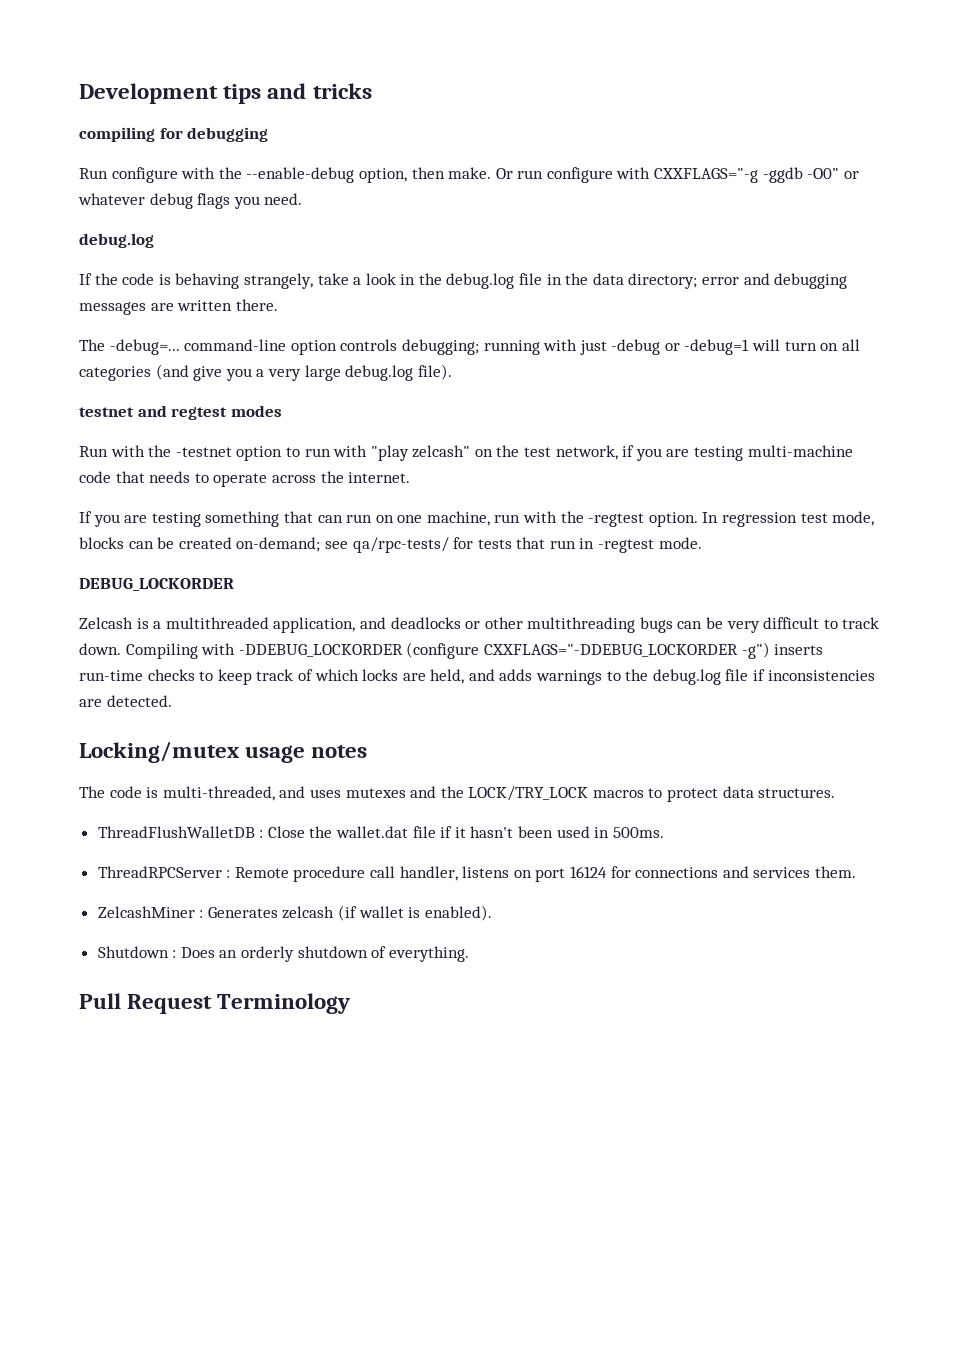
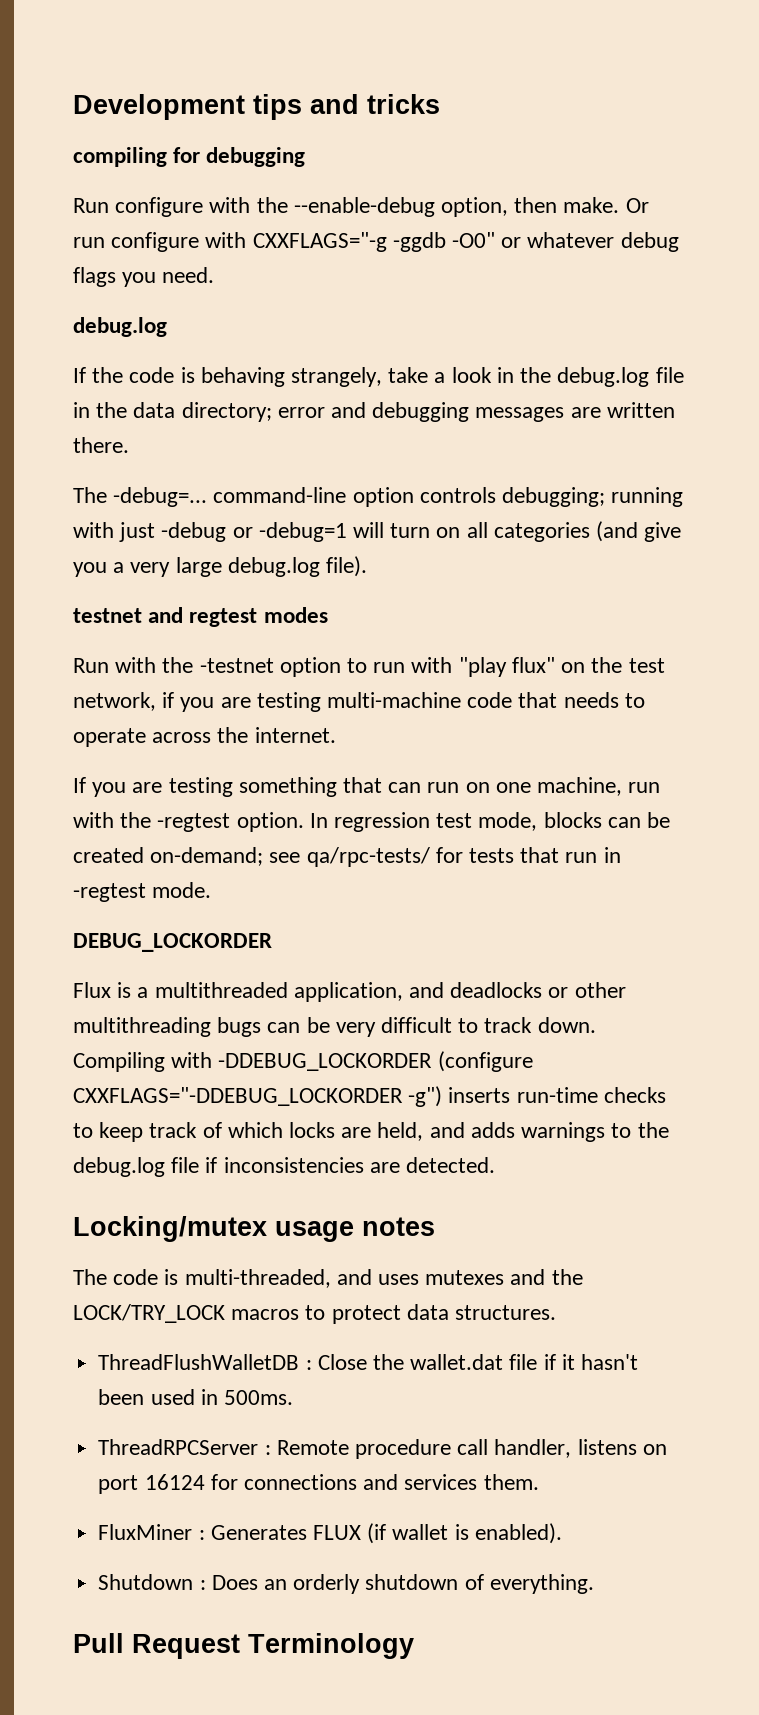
[412,445,471,458] zelcash" -> [511,657,555,673] flux"
[79,617,133,629] Zelcash -> [73,982,111,998] Flux
[97,906,195,918] ZelcashMiner -> [98,1524,193,1540] FluxMiner
[282,906,335,919] zelcash -> [312,1525,361,1540] FLUX

